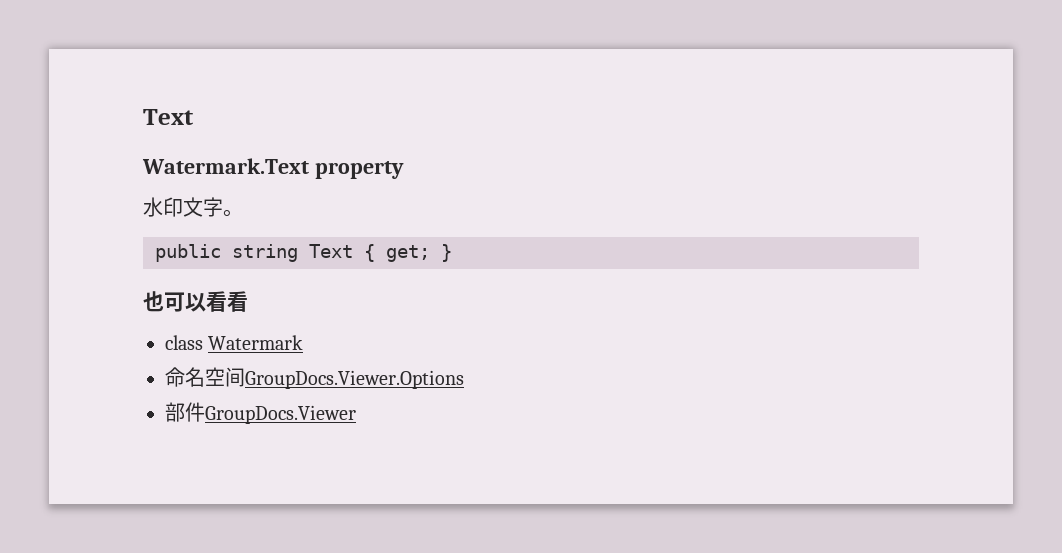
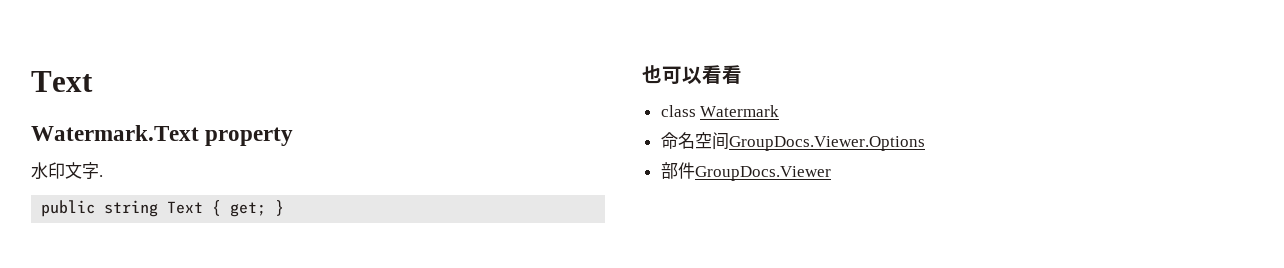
[223,209,243,217] 。 -> [99,175,103,177] .

